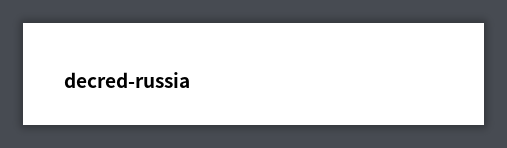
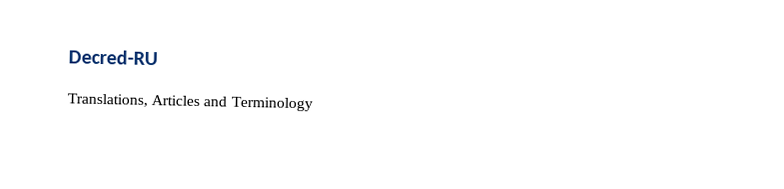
[64,72,190,88] decred-russia -> [68,49,158,66] [67,93,313,112] Decred-RU // Translations, Articles and Terminology

